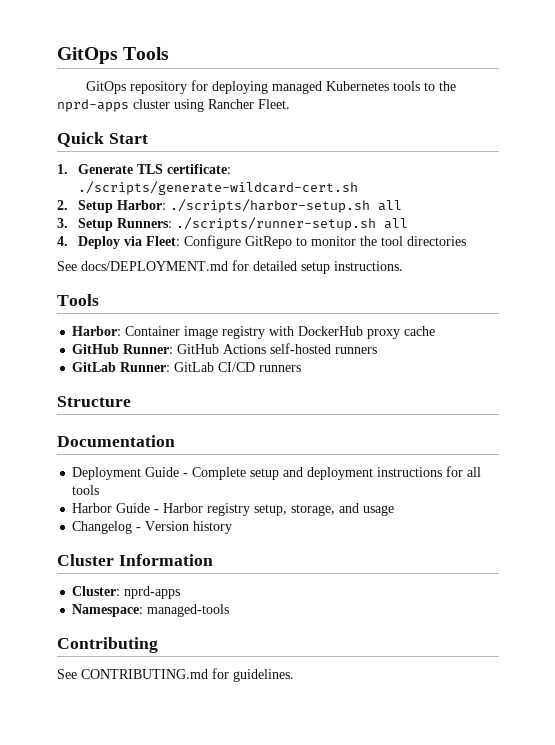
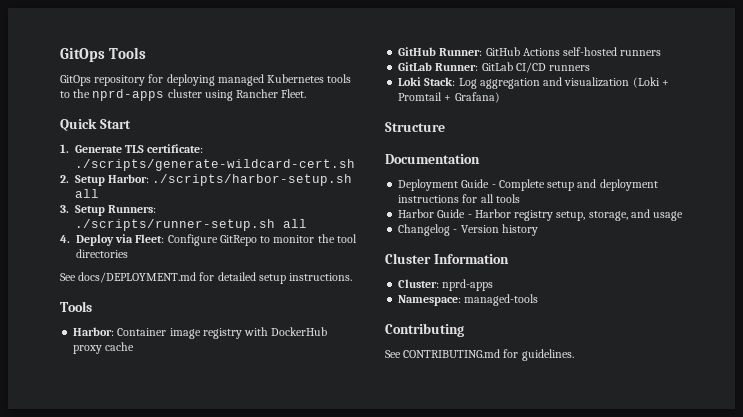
(302, 368) none -> [398,77,669,89] [398,92,500,103] // Loki Stack: Log aggregation and visualization (Loki + Promtail + Grafana)

